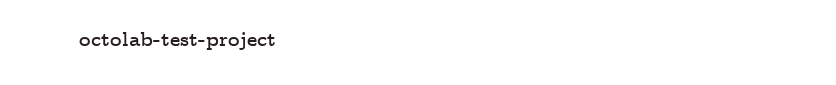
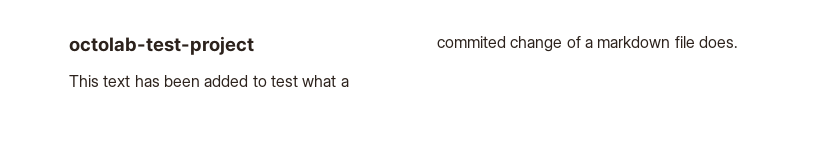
(276, 41) none -> [69,75,349,87] [437,36,738,52] // This text has been added to test what a commited change of a markdown file does.

